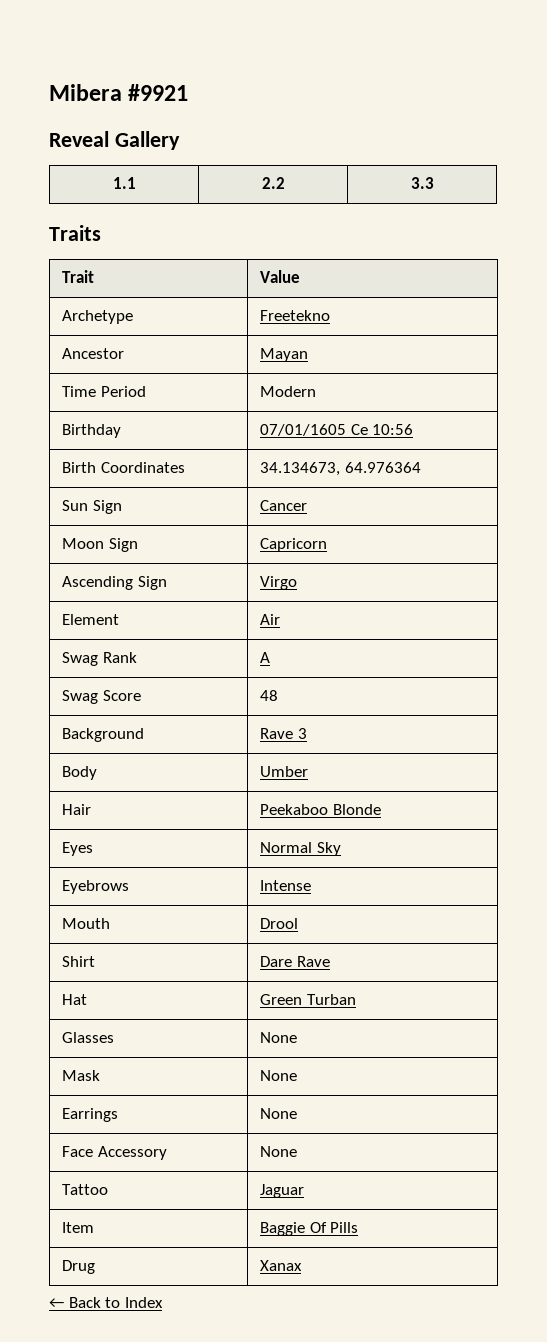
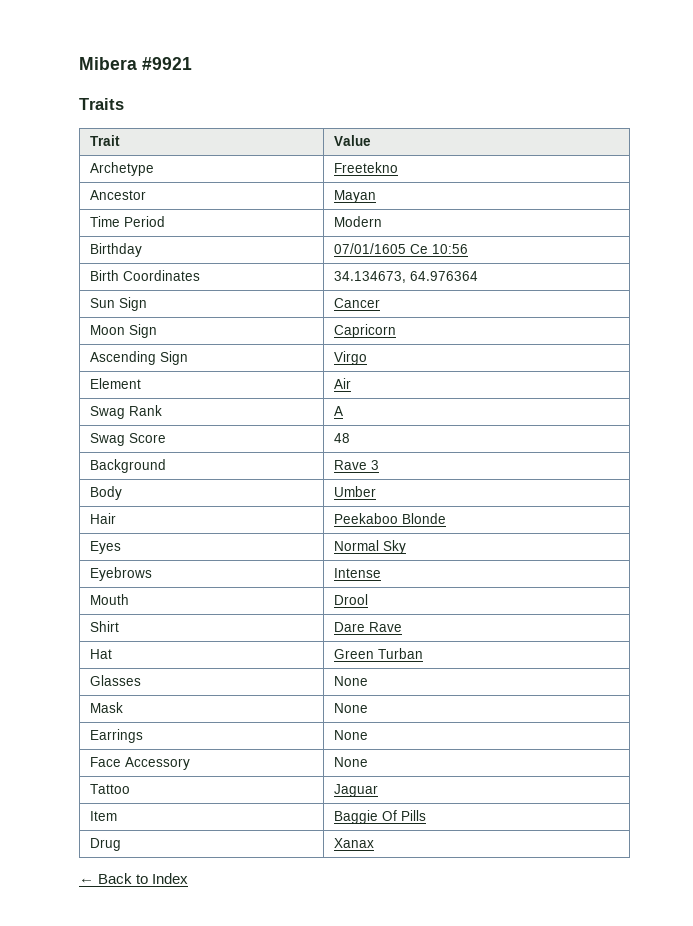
[49,131,180,150] [112,177,136,189] [261,177,285,189] [410,177,434,189] // Reveal Gallery // 1.1 | 2.2 | 3.3 -> (192, 63) none

